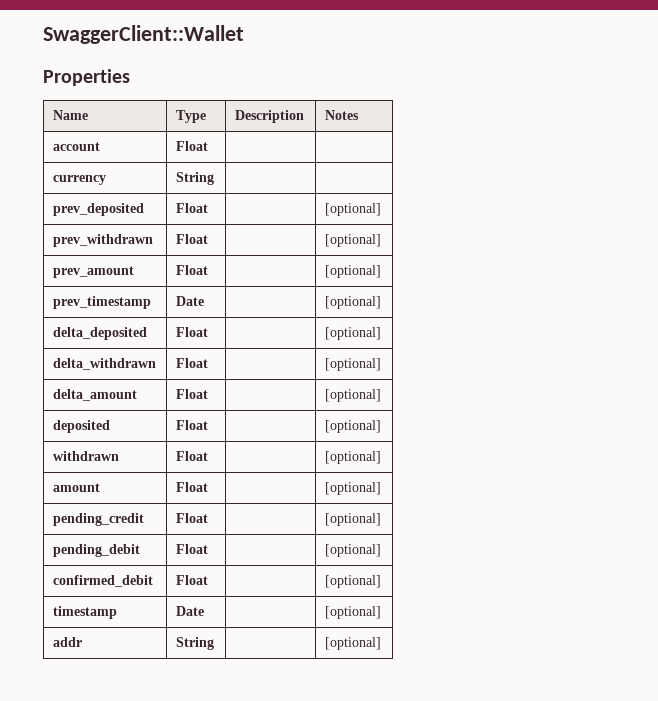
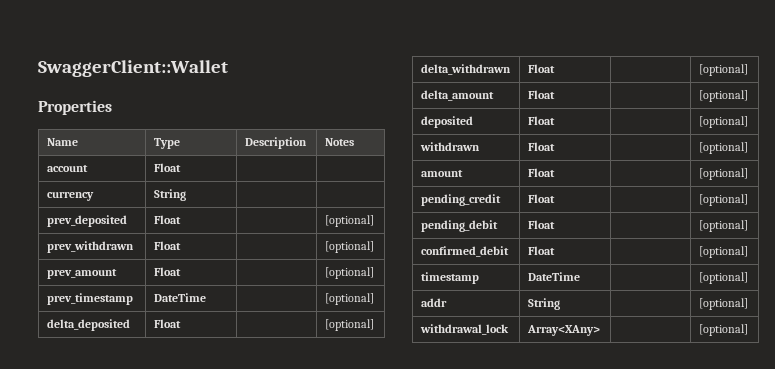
[175,296,204,306] Date -> [153,293,206,302] DateTime
[175,606,204,616] Date -> [527,272,580,281] DateTime
(381, 643) none -> [419,324,509,335] [526,325,600,336] [698,324,748,336] // withdrawal_lock | Array<XAny> | | [optional]

